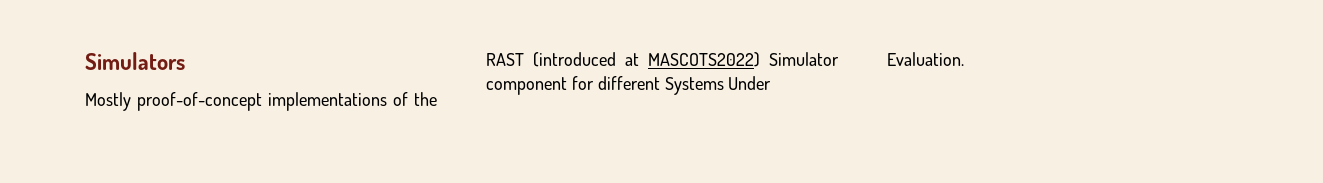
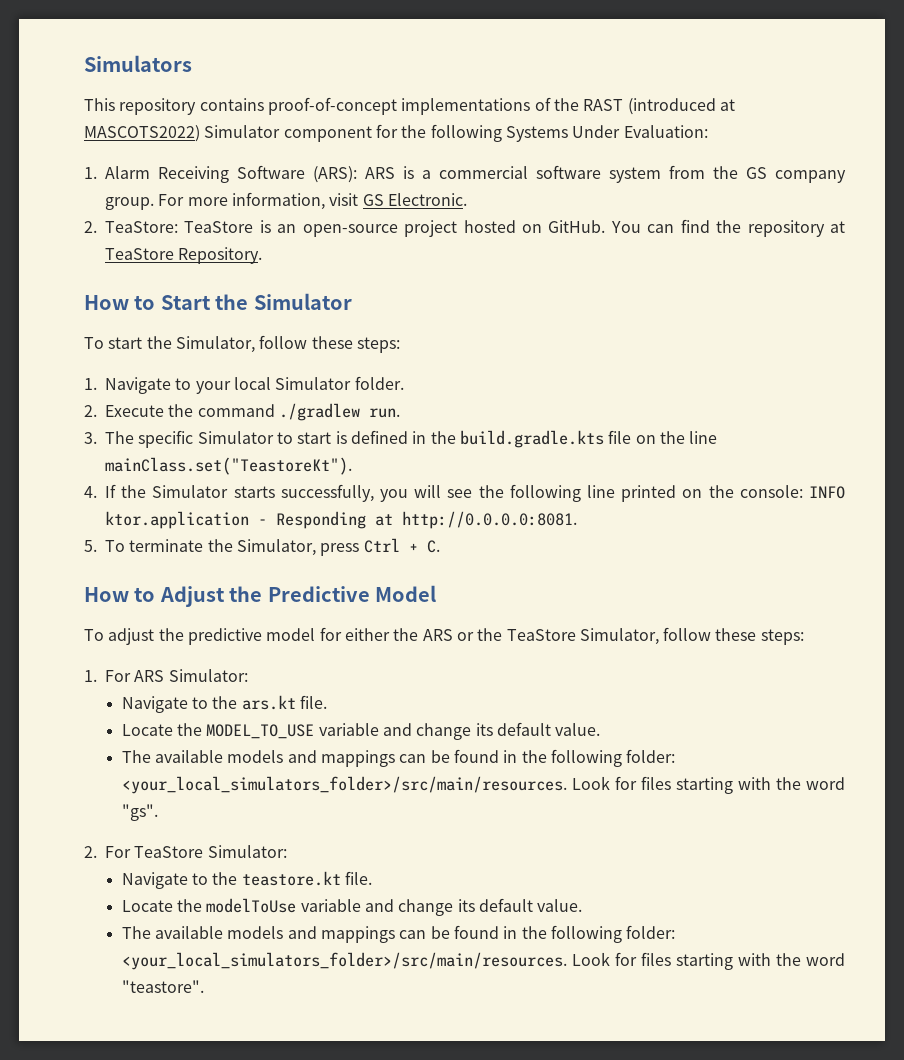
[85,92,131,111] Mostly -> [84,98,264,115] This repository contains
[597,76,772,95] [887,52,964,66] different Systems Under Evaluation. -> [401,124,708,142] [84,165,846,183] [105,192,467,210] [84,219,846,237] [105,247,263,264] [84,293,352,310] [84,335,400,353] [84,376,404,394] [84,403,400,421] [84,430,718,448] [105,457,352,475] [84,484,846,502] [105,511,577,529] [84,538,440,556] [84,585,436,607] [84,627,804,645] [84,669,248,682] [121,695,328,713] [121,722,601,740] [121,749,676,767] [121,776,845,794] [121,804,158,821] [84,845,287,858] [121,871,373,889] [121,898,583,916] [121,925,676,943] [121,952,845,970] [121,980,204,993] the following Systems Under Evaluation: // 1. Alarm Receiving Software (ARS): ARS is a commercial software system from the GS company group. For more information, visit GS Electronic. // 2. TeaStore: TeaStore is an open-source project hosted on GitHub. You can find the repository at TeaStore Repository. // How to Start the Simulator // To start the Simulator, follow these steps: // 1. Navigate to your local Simulator folder. // 2. Execute the command ./gradlew run. // 3. The specific Simulator to start is defined in the build.gradle.kts file on the line mainClass.set("TeastoreKt"). // 4. If the Simulator starts successfully, you will see the following line printed on the console: INFO ktor.application - Responding at http://0.0.0.0:8081. // 5. To terminate the Simulator, press Ctrl + C. // How to Adjust the Predictive Model // To adjust the predictive model for either the ARS or the TeaStore Simulator, follow these steps: // 1. For ARS Simulator: // Navigate to the ars.kt file. // Locate the MODEL_TO_USE variable and change its default value. // The available models and mappings can be found in the following folder: <your_local_simulators_folder>/src/main/resources. Look for files starting with the word "gs". // 2. For TeaStore Simulator: // Navigate to the teastore.kt file. // Locate the modelToUse variable and change its default value. // The available models and mappings can be found in the following folder: <your_local_simulators_folder>/src/main/resources. Look for files starting with the word "teastore".

